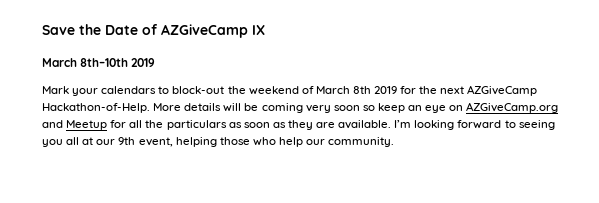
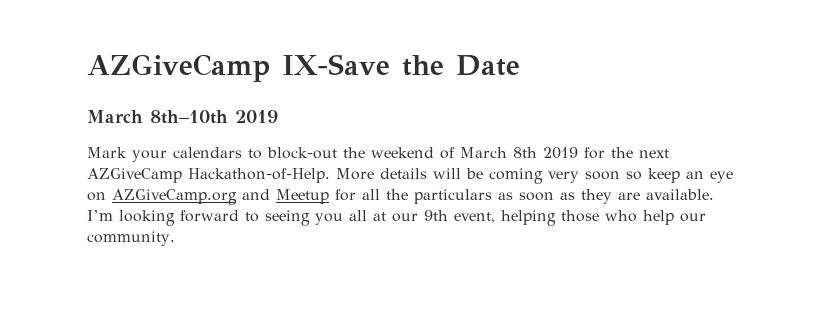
[42,25,75,35] Save -> [87,54,390,82] AZGiveCamp IX-Save
[142,24,265,38] of AZGiveCamp IX -> (520, 65) none

